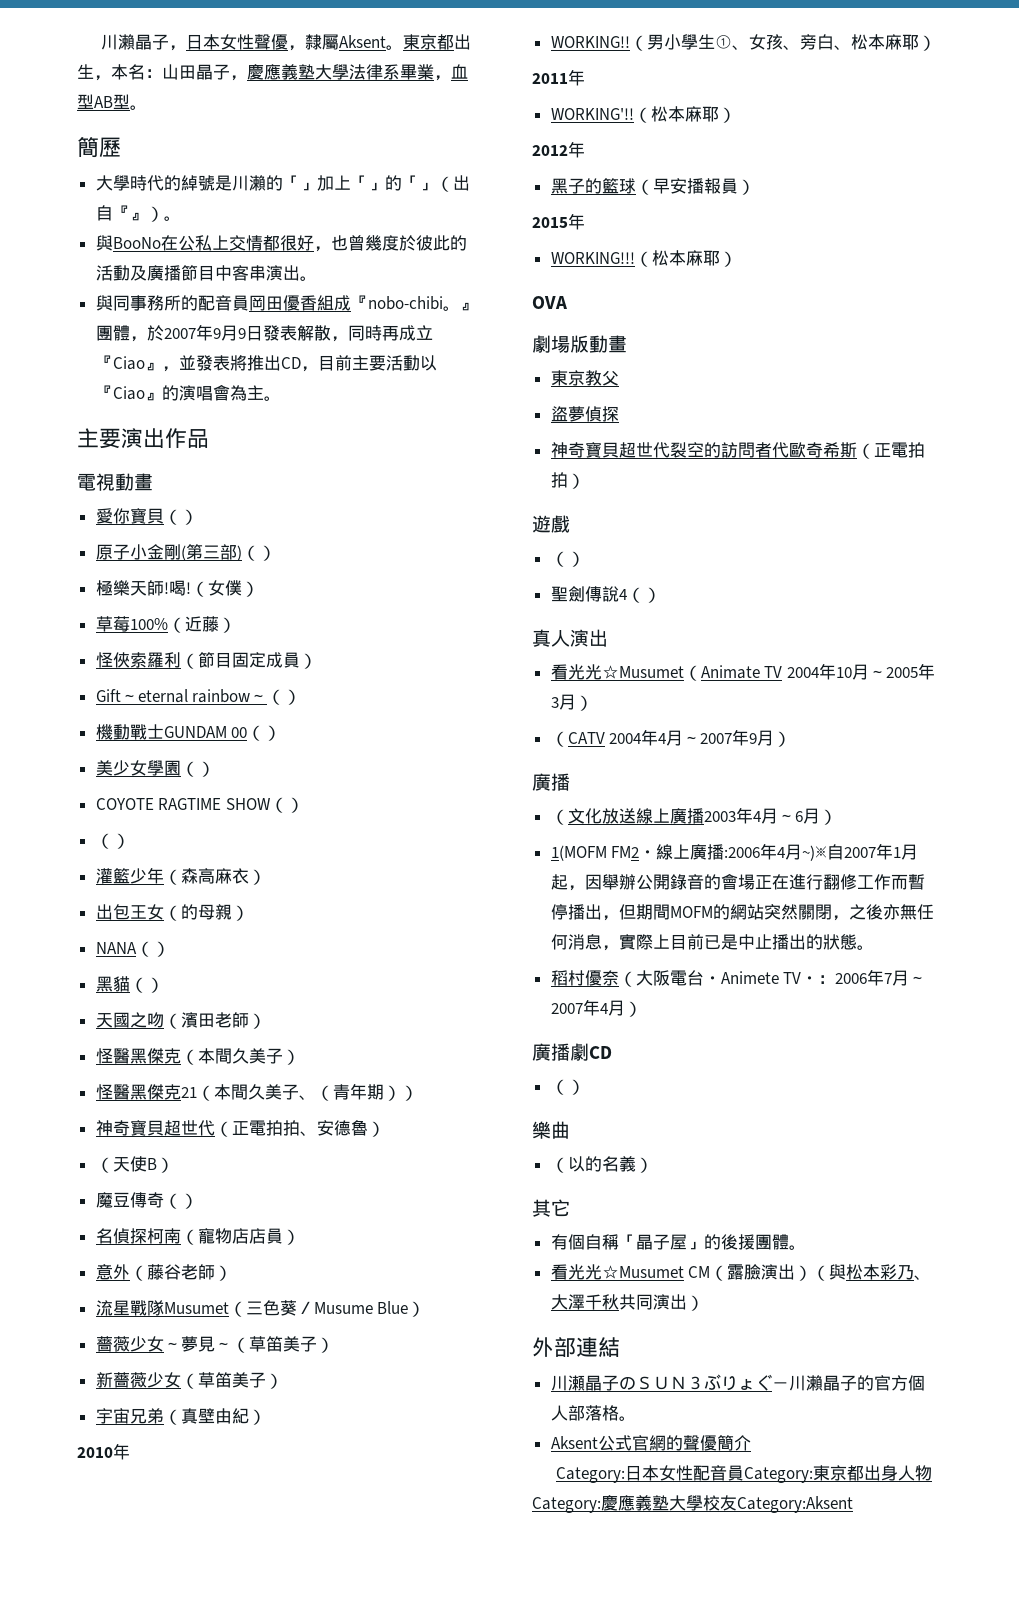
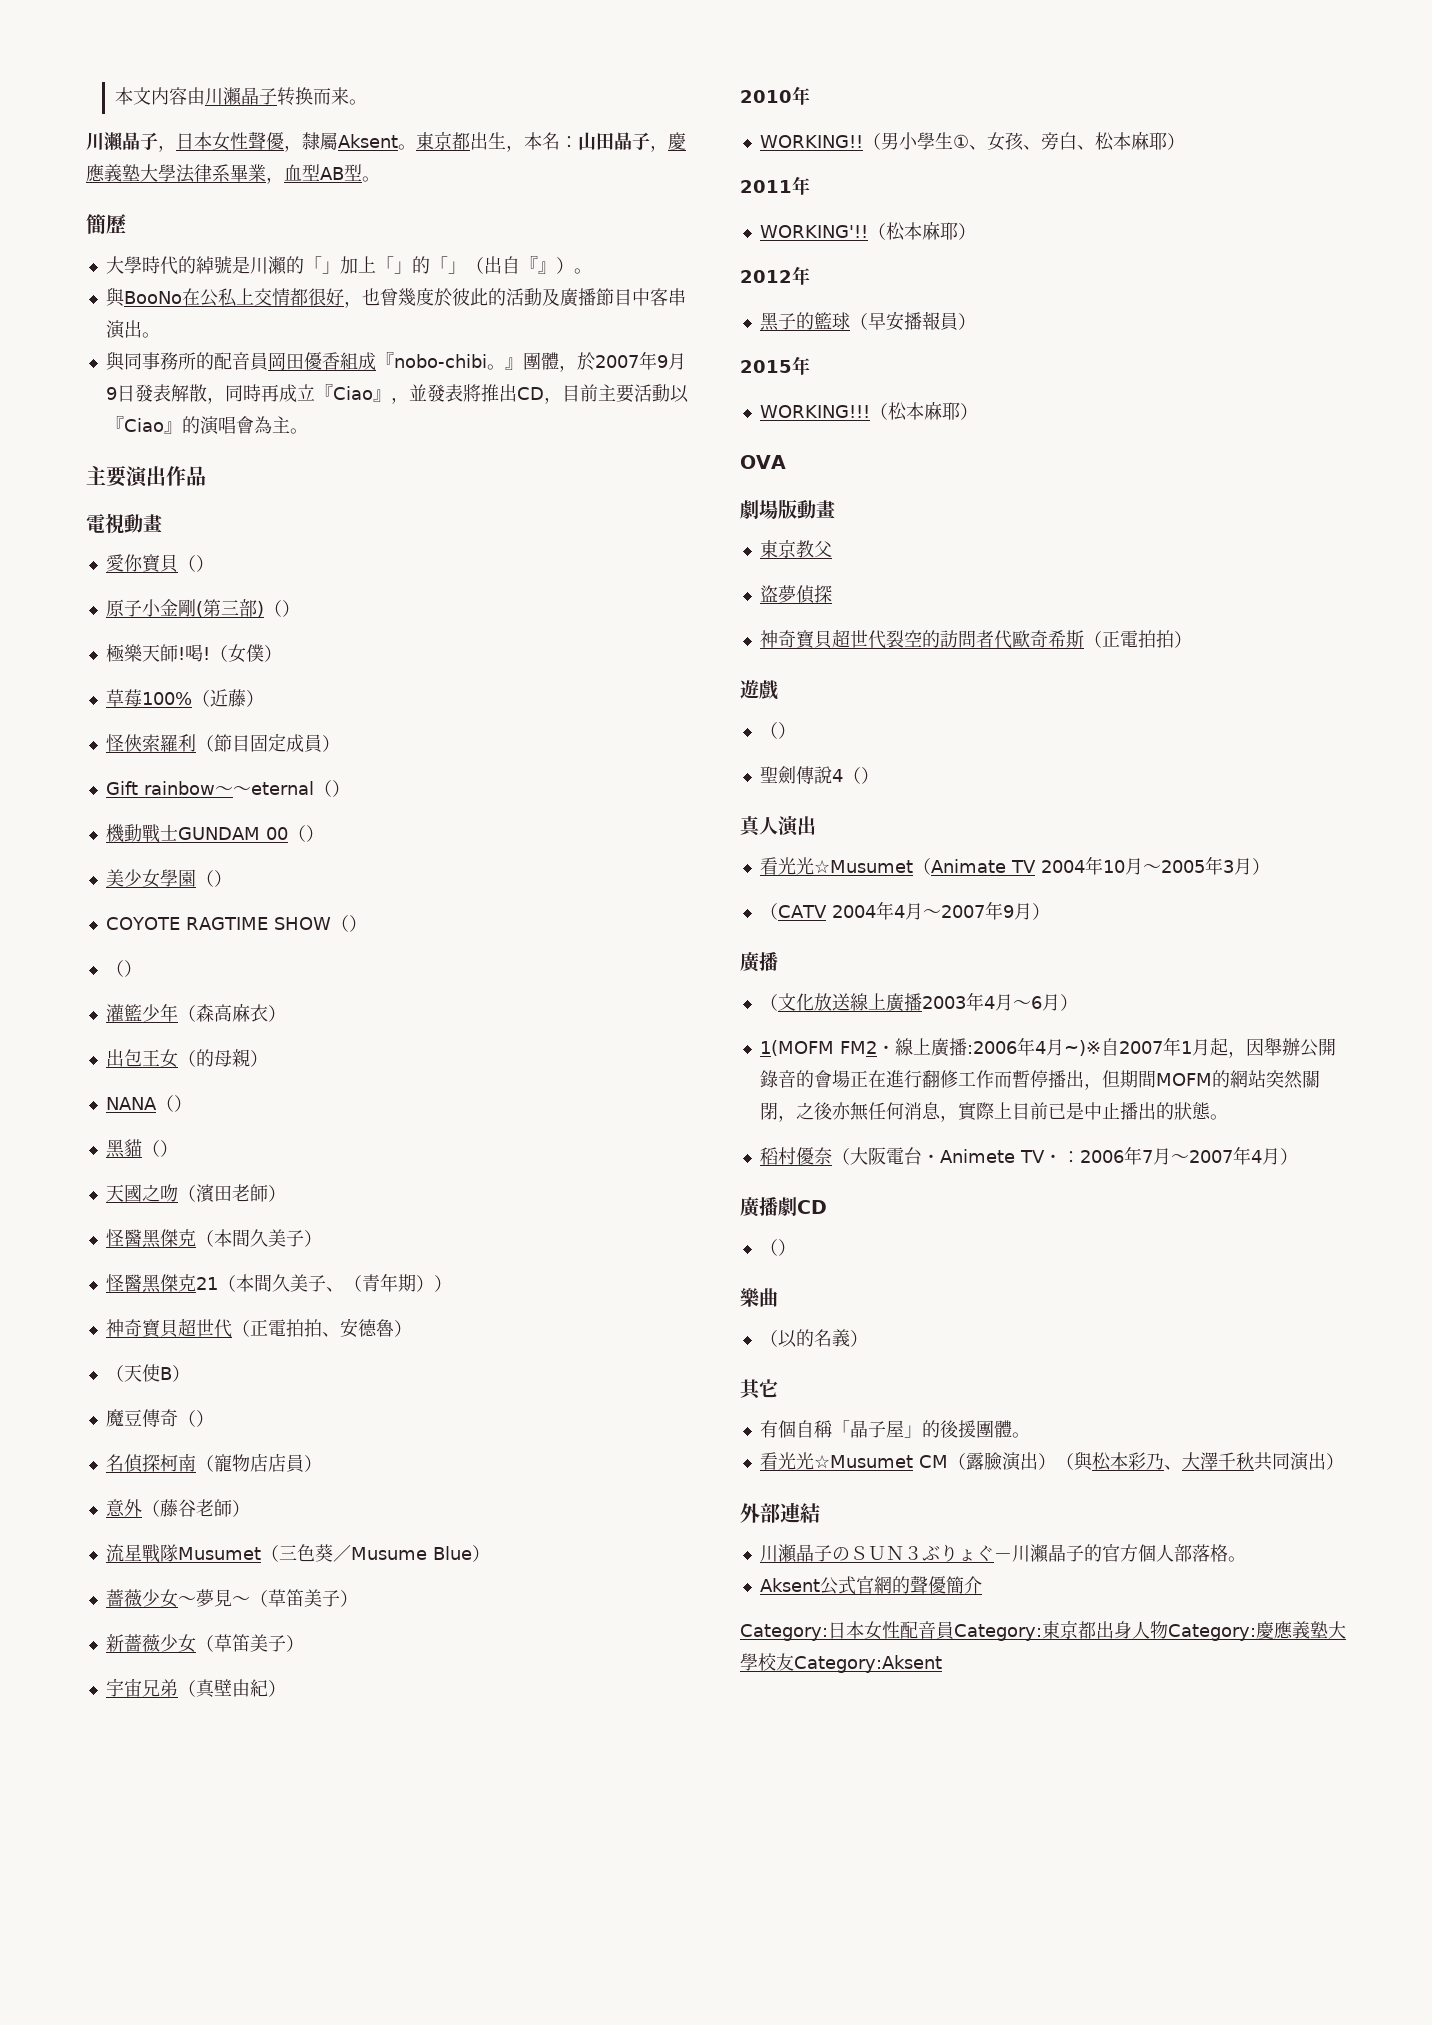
(101, 42) none -> [114,87,367,106] 本文内容由川瀨晶子转换而来。 //
[120,689,268,703] ～eternal rainbow～ -> [143,781,314,795] rainbow～～eternal

